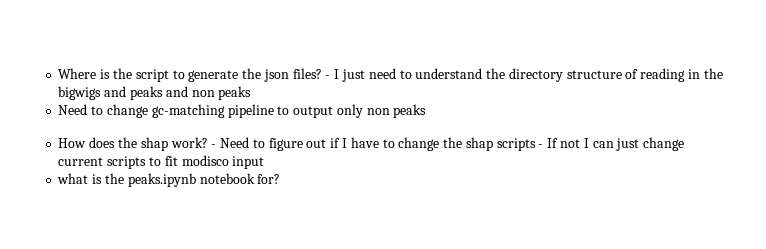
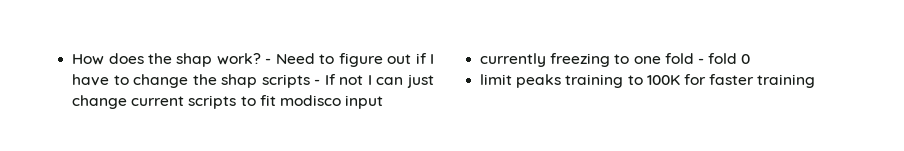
[58,68,723,82] [58,86,252,100] [58,104,427,118] Where is the script to generate the json files? - I just need to understand the directory structure of reading in the bigwigs and peaks and non peaks // Need to change gc-matching pipeline to output only non peaks // -> (72, 59) none
[57,173,281,187] what is the peaks.ipynb notebook for? -> [480,53,751,67] [480,74,816,88] currently freezing to one fold - fold 0 // limit peaks training to 100K for faster training

